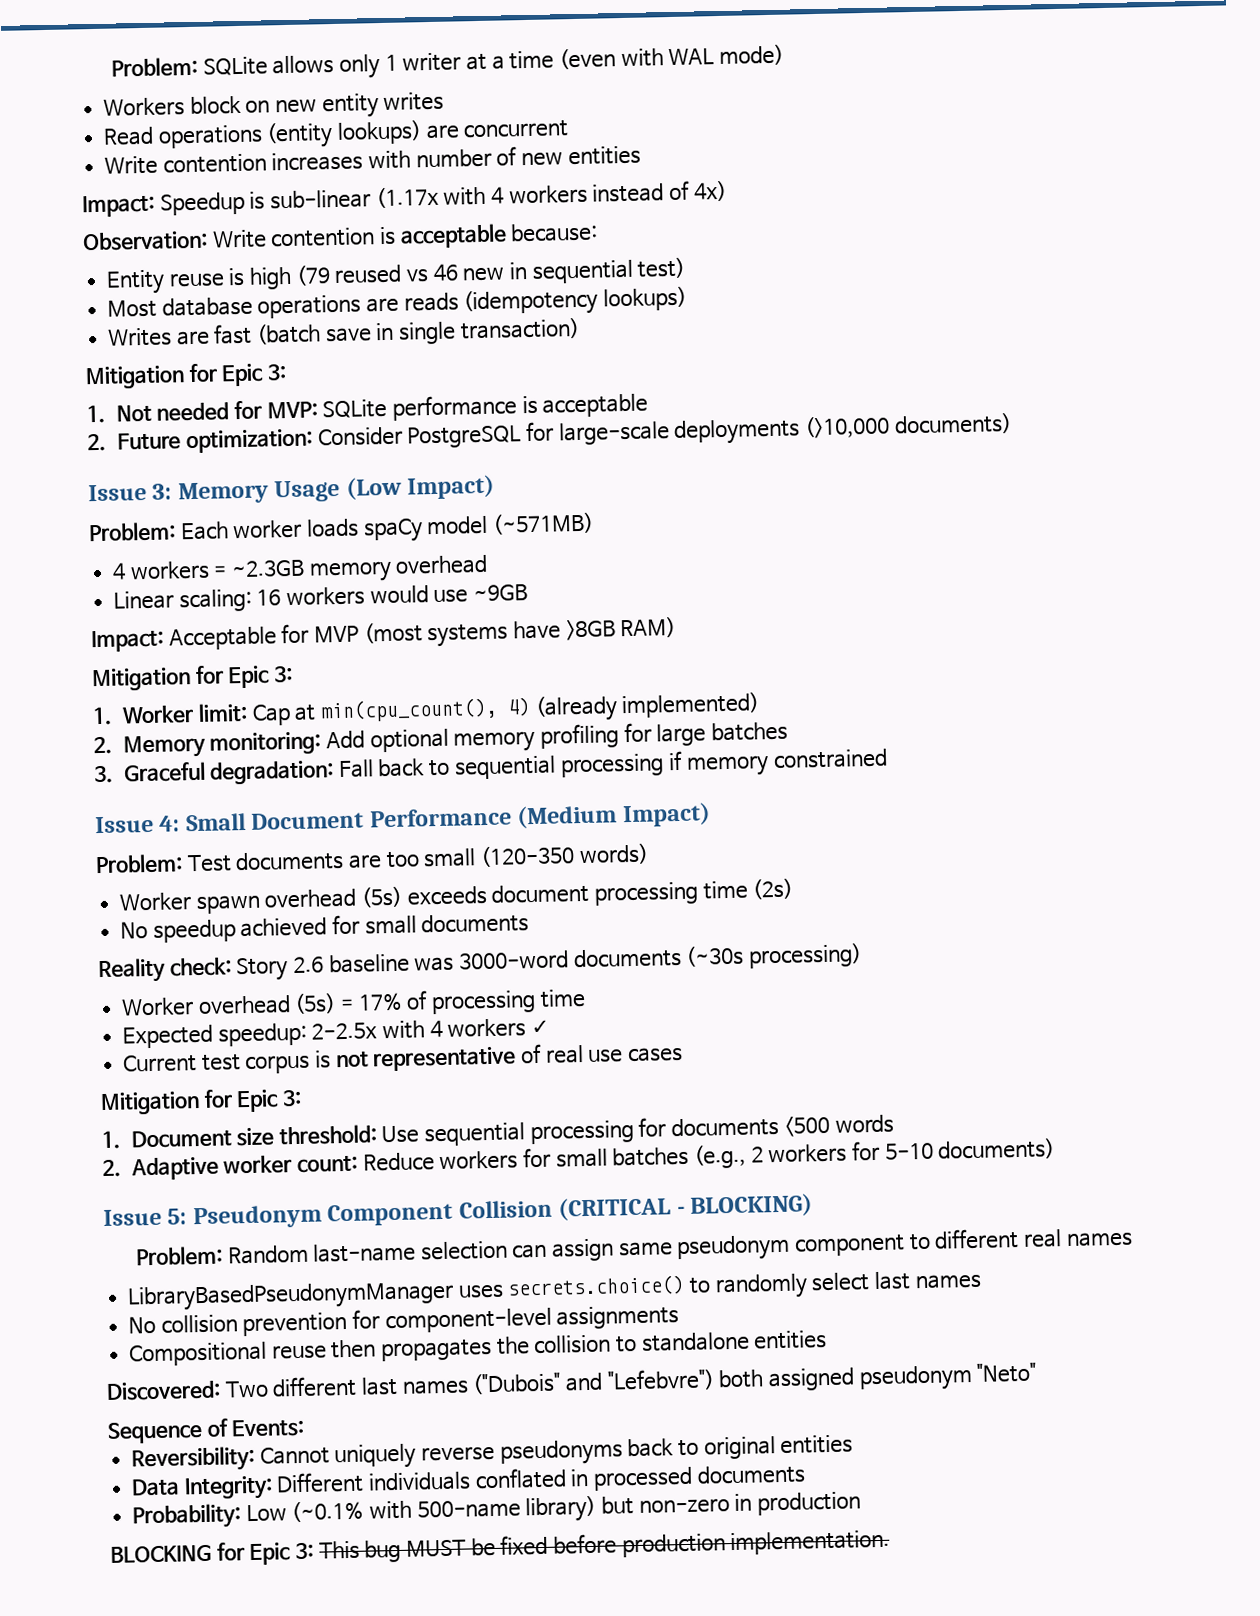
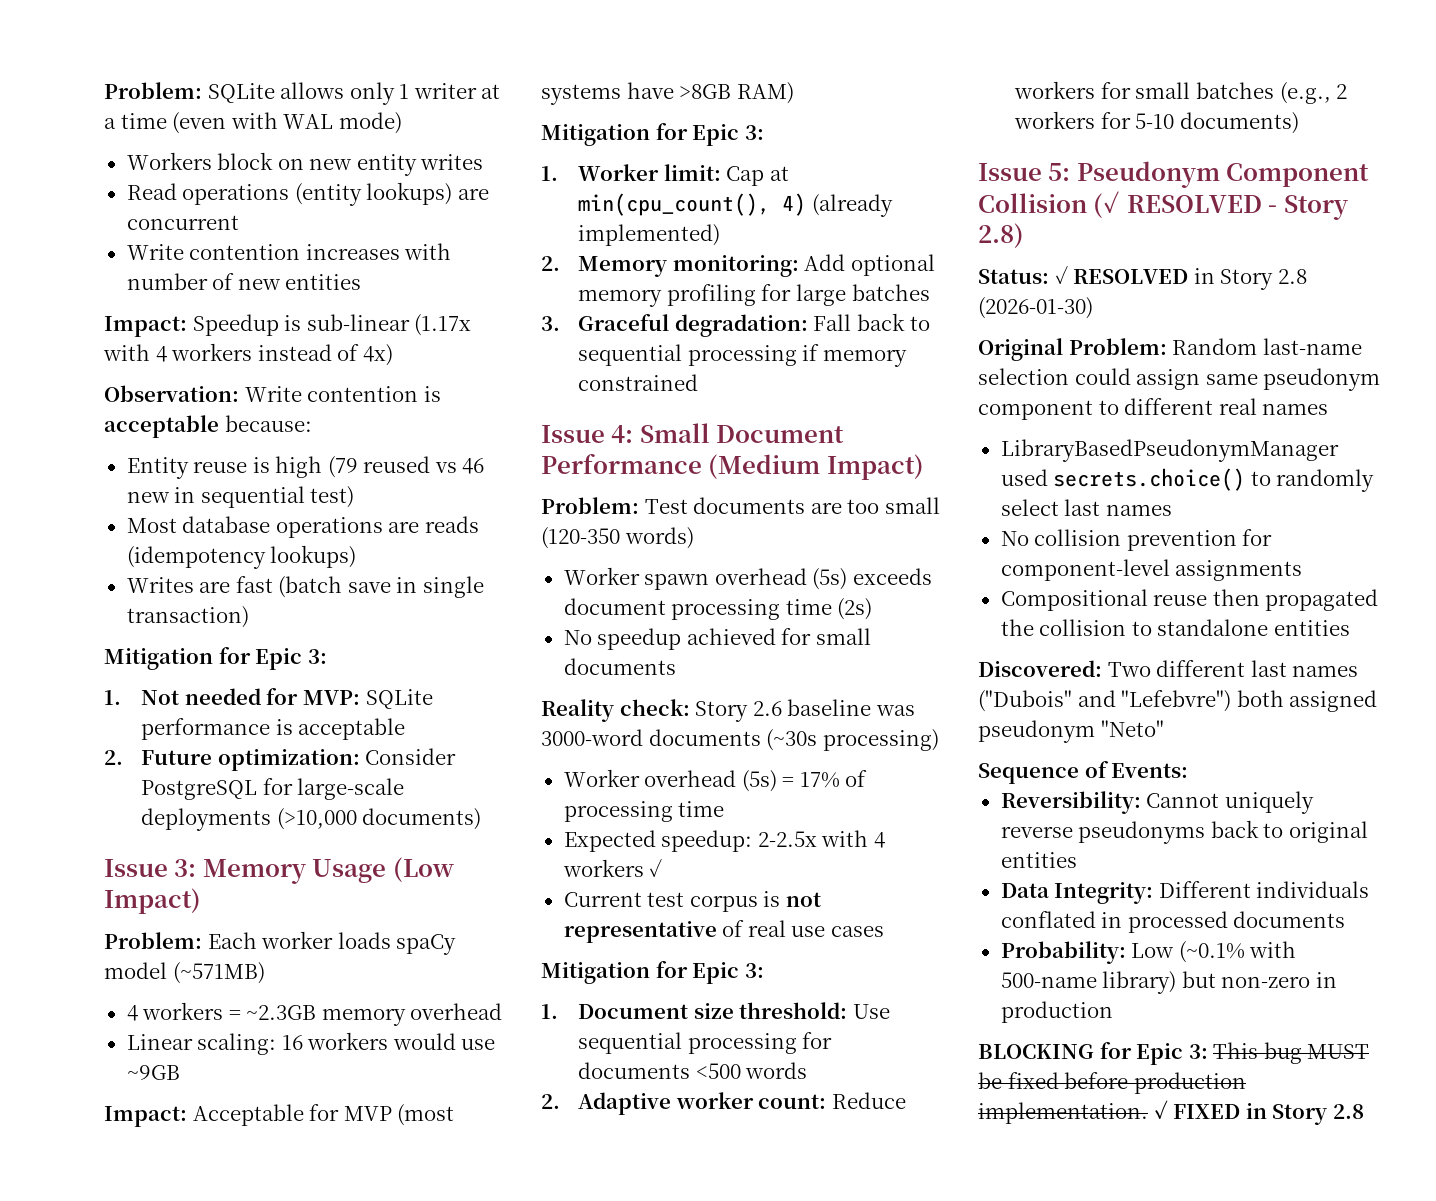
[558,1193,814,1221] (CRITICAL - BLOCKING) // -> [1093,191,1348,220] [978,223,1024,248] [978,266,1307,290] [978,297,1093,319] [978,338,1063,361] (✓ RESOLVED - Story 2.8) // Status: ✓ RESOLVED in Story 2.8 (2026-01-30) // Original
[512,1243,548,1259] can -> [1074,368,1131,385] could
[457,1283,504,1299] uses -> [1000,469,1048,486] used
[381,1338,493,1362] propagates -> [1265,589,1379,611] propagated
(891, 1542) none -> [1153,1100,1364,1125] ✓ FIXED in Story 2.8

